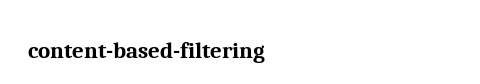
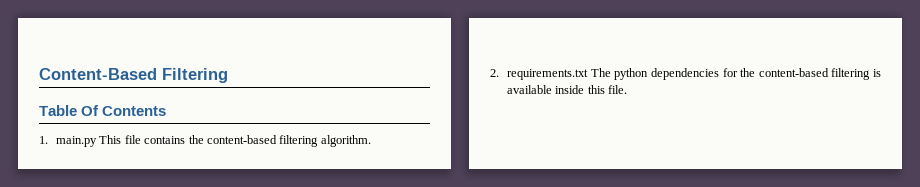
[28,42,265,63] content-based-filtering -> [39,68,228,83] [39,105,167,116] [39,135,371,147] [490,68,881,80] [507,85,628,94] Content-Based Filtering // Table Of Contents // 1. main.py This file contains the content-based filtering algorithm. // 2. requirements.txt The python dependencies for the content-based filtering is available inside this file.

